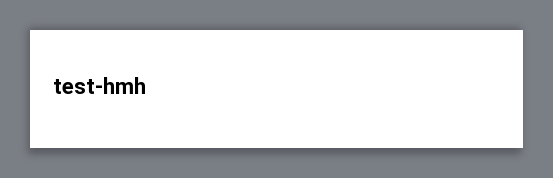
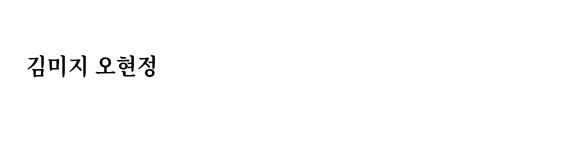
[53,77,146,94] test-hmh -> [26,55,158,78] 김미지 오현정

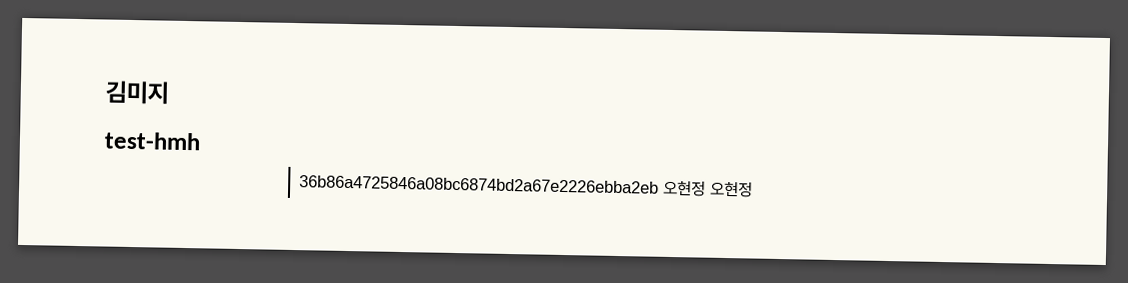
(89, 66) none -> [104,131,201,151] [299,175,707,197] // test-hmh // 36b86a4725846a08bc6874bd2a67e2226ebba2eb 오현정

